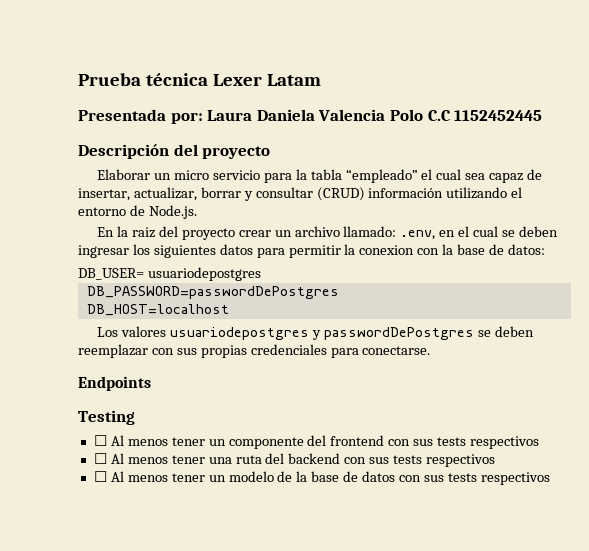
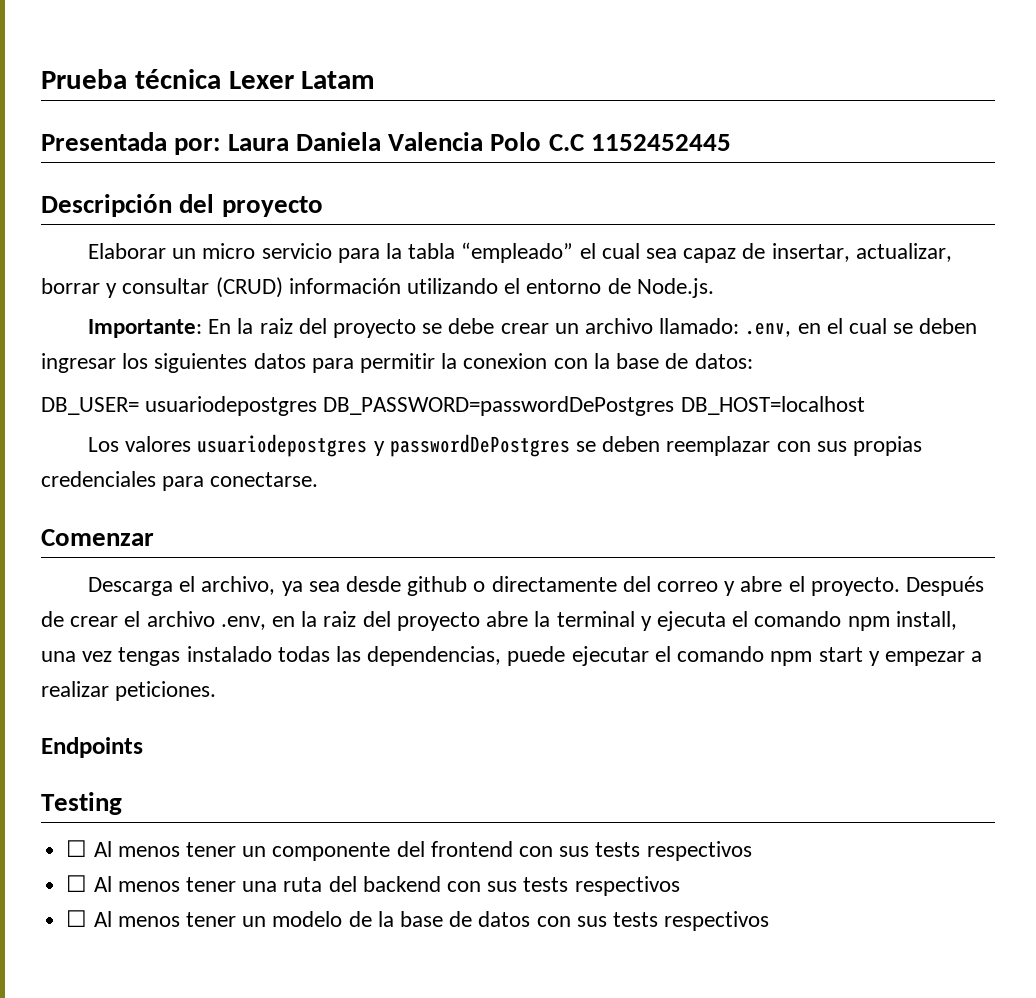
(197, 212) none -> [87,319,202,338] Importante:
(235, 234) none -> [422,318,495,334] se debe
(261, 274) // -> (318, 406) none
(339, 292) // -> (675, 406) none
(431, 350) none -> [41,529,154,546] [87,576,985,596] [41,611,957,631] [41,646,983,666] [41,681,217,701] // Comenzar // Descarga el archivo, ya sea desde github o directamente del correo y abre el proyecto. Después de crear el archivo .env, en la raiz del proyecto abre la terminal y ejecuta el comando npm install, una vez tengas instalado todas las dependencias, puede ejecutar el comando npm start y empezar a realizar peticiones.

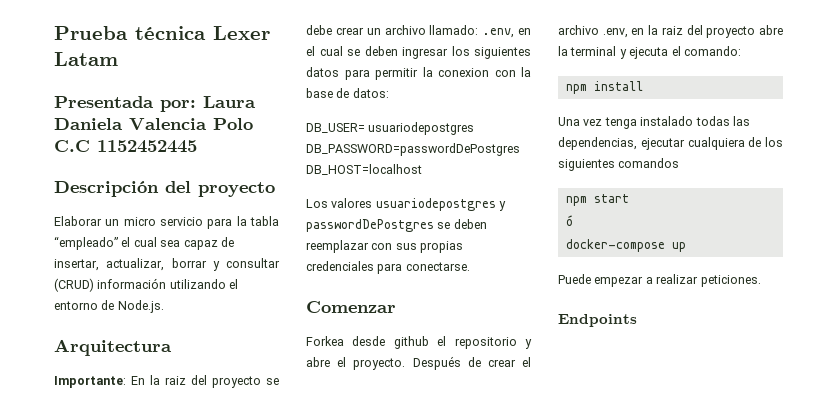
(714, 288) none -> [54,339,172,356] // Arquitectura
[87,576,719,596] Descarga el archivo, ya sea desde github o directamente del correo -> [306,336,517,349] Forkea desde github el repositorio
[754,611,957,631] [41,646,880,666] comando npm install, una vez tengas instalado todas las dependencias, puede ejecutar el comando npm start y -> [683,46,741,56] [565,81,643,94] [558,116,750,129] [558,137,783,150] [558,158,680,171] [565,194,629,206] [565,215,573,226] [565,239,686,252] [558,274,591,284] comando: // npm install // Una vez tenga instalado todas las dependencias, ejecutar cualquiera de los siguientes comandos // npm start // ó // docker-compose up // Puede
[41,792,122,815] [66,840,752,861] [66,875,680,896] [66,910,770,931] // Testing // ☐ Al menos tener un componente del frontend con sus tests respectivos // ☐ Al menos tener una ruta del backend con sus tests respectivos // ☐ Al menos tener un modelo de la base de datos con sus tests respectivos -> (637, 320) none

